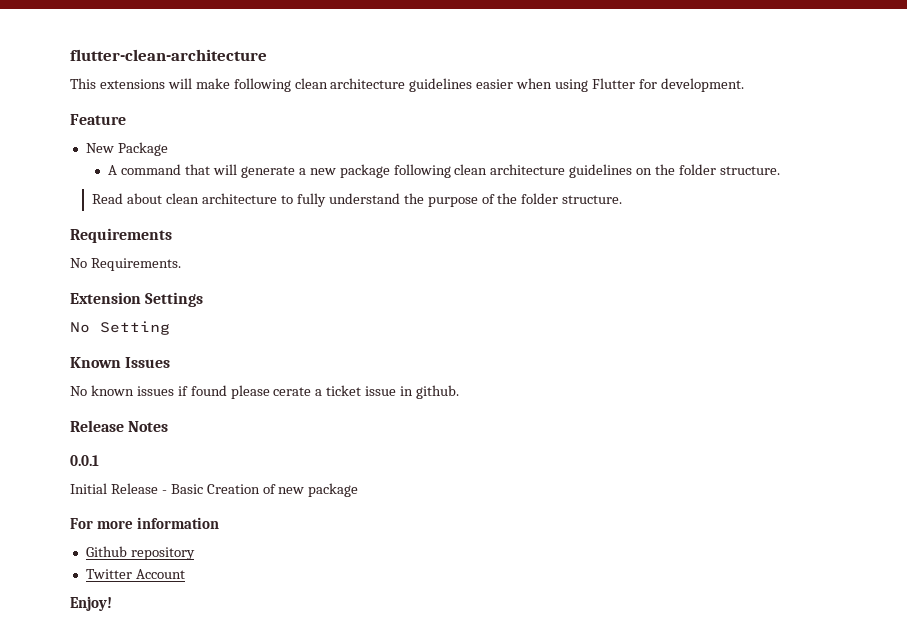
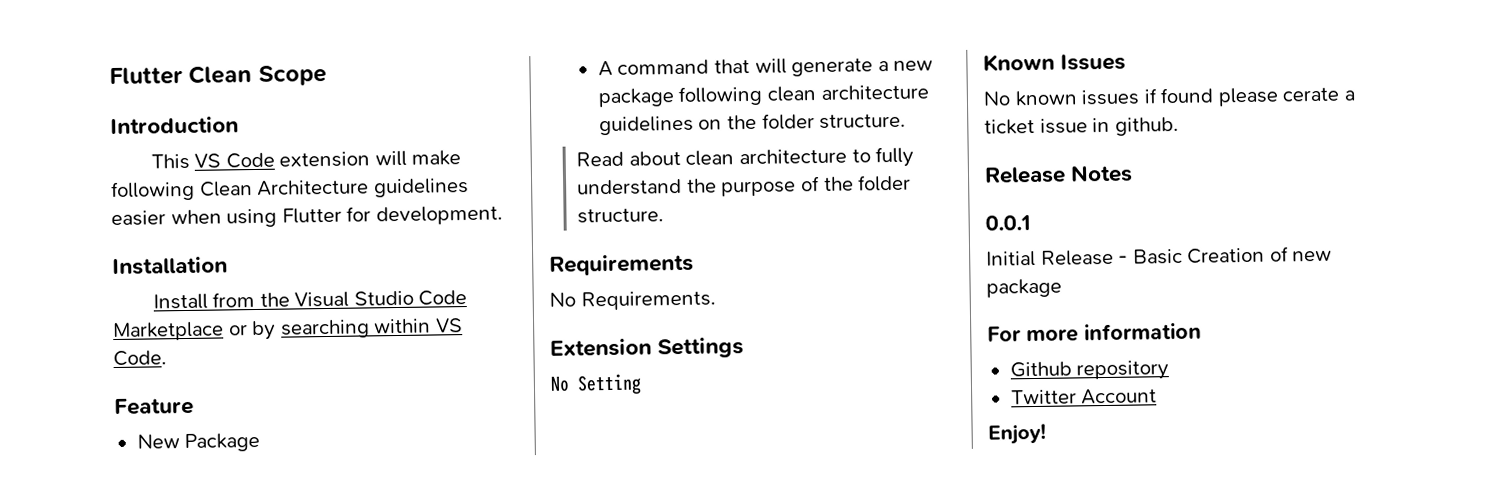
[70,49,267,61] [70,78,165,89] flutter-clean-architecture // This extensions -> [109,64,327,86] [110,116,239,135] [150,151,371,170] Flutter Clean Scope // Introduction // This VS Code extension
[294,78,406,89] clean architecture -> [199,179,370,197] Clean Architecture
(744, 85) none -> [112,256,228,276] [152,290,468,310] [113,318,463,342] [113,350,167,367] // Installation // Install from the Visual Studio Code Marketplace or by searching within VS Code.

